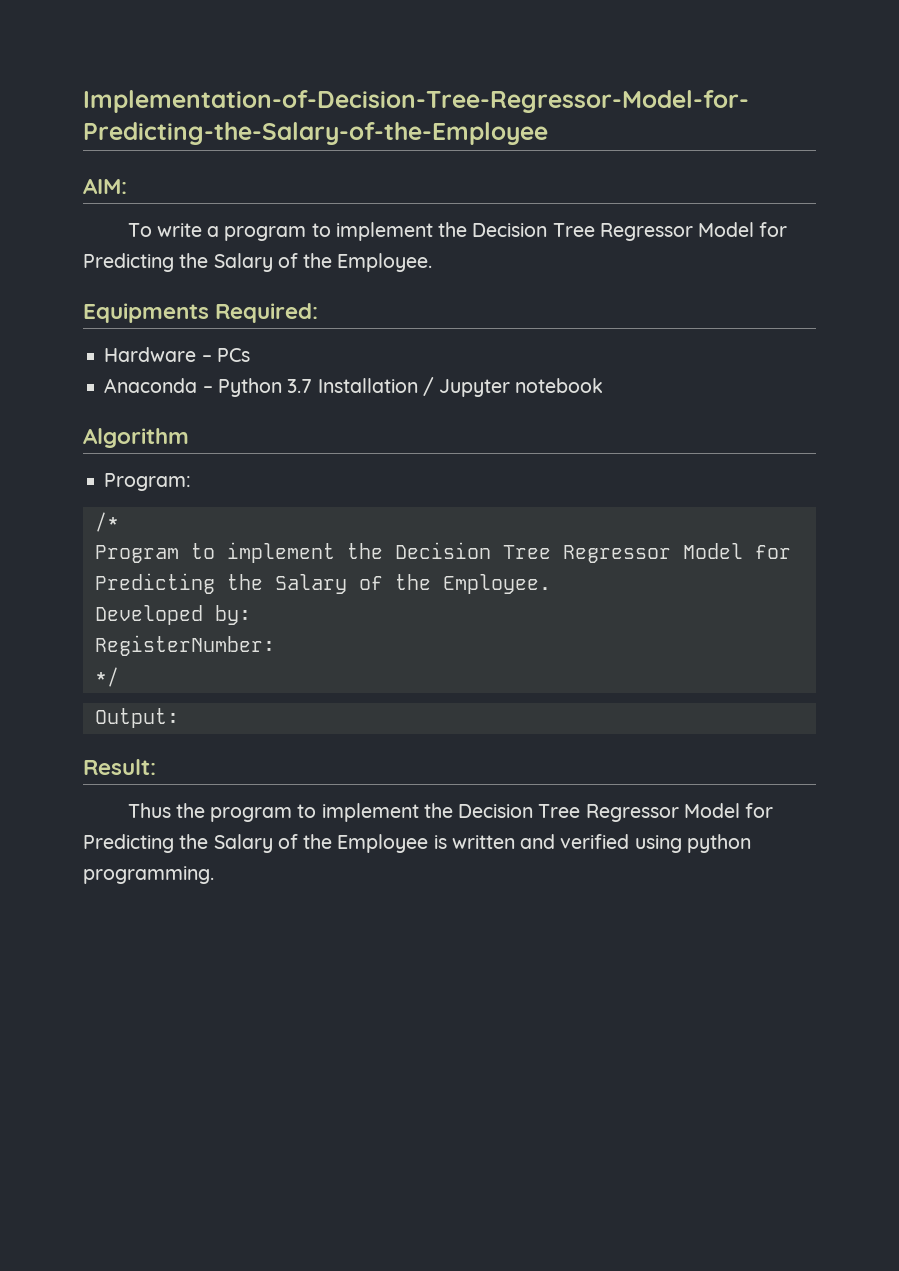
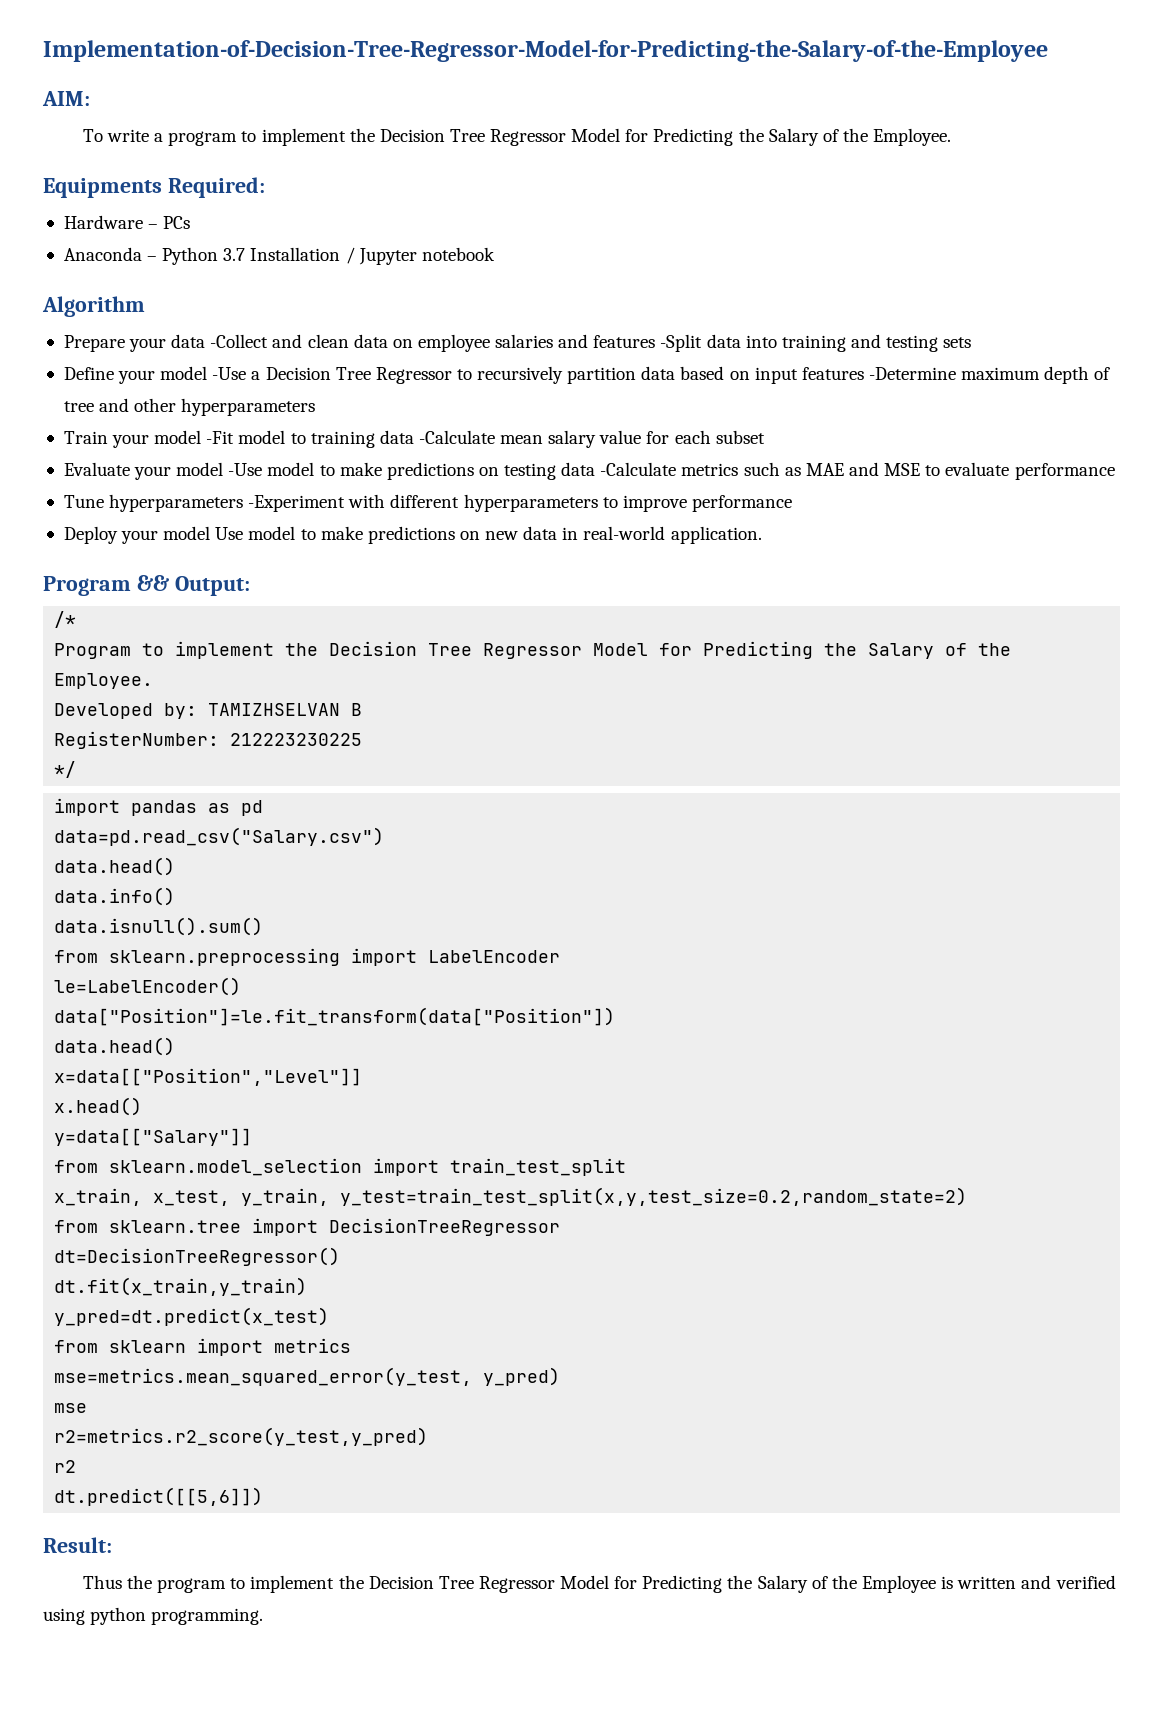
[104,473,192,491] Program: -> [63,334,972,352] [63,366,1111,384] [63,398,316,416] [63,430,765,448] [63,462,1115,480] [63,494,792,512] [63,526,762,544] [43,575,250,596] Prepare your data -Collect and clean data on employee salaries and features -Split data into training and testing sets // Define your model -Use a Decision Tree Regressor to recursively partition data based on input features -Determine maximum depth of tree and other hyperparameters // Train your model -Fit model to training data -Calculate mean salary value for each subset // Evaluate your model -Use model to make predictions on testing data -Calculate metrics such as MAE and MSE to evaluate performance // Tune hyperparameters -Experiment with different hyperparameters to improve performance // Deploy your model Use model to make predictions on new data in real-world application. // Program && Output:
(251, 615) none -> [208,703,363,716] TAMIZHSELVAN B
(275, 645) none -> [230,733,363,746] 212223230225
[94,708,179,728] Output: -> [54,798,264,816] [54,827,385,846] [54,857,176,876] [54,887,176,906] [54,917,264,936] [54,948,561,966] [54,977,242,996] [54,1007,616,1026] [54,1037,176,1056] [54,1068,363,1086] [54,1097,143,1116] [54,1128,253,1146] [54,1158,627,1176] [54,1187,968,1206] [54,1218,561,1236] [54,1247,341,1266] [54,1277,308,1296] [54,1307,330,1326] [54,1338,352,1356] [54,1367,561,1386] [54,1403,88,1413] [54,1427,429,1446] [54,1460,77,1473] [54,1487,264,1506] import pandas as pd // data=pd.read_csv("Salary.csv") // data.head() // data.info() // data.isnull().sum() // from sklearn.preprocessing import LabelEncoder // le=LabelEncoder() // data["Position"]=le.fit_transform(data["Position"]) // data.head() // x=data[["Position","Level"]] // x.head() // y=data[["Salary"]] // from sklearn.model_selection import train_test_split // x_train, x_test, y_train, y_test=train_test_split(x,y,test_size=0.2,random_state=2) // from sklearn.tree import DecisionTreeRegressor // dt=DecisionTreeRegressor() // dt.fit(x_train,y_train) // y_pred=dt.predict(x_test) // from sklearn import metrics // mse=metrics.mean_squared_error(y_test, y_pred) // mse // r2=metrics.r2_score(y_test,y_pred) // r2 // dt.predict([[5,6]])

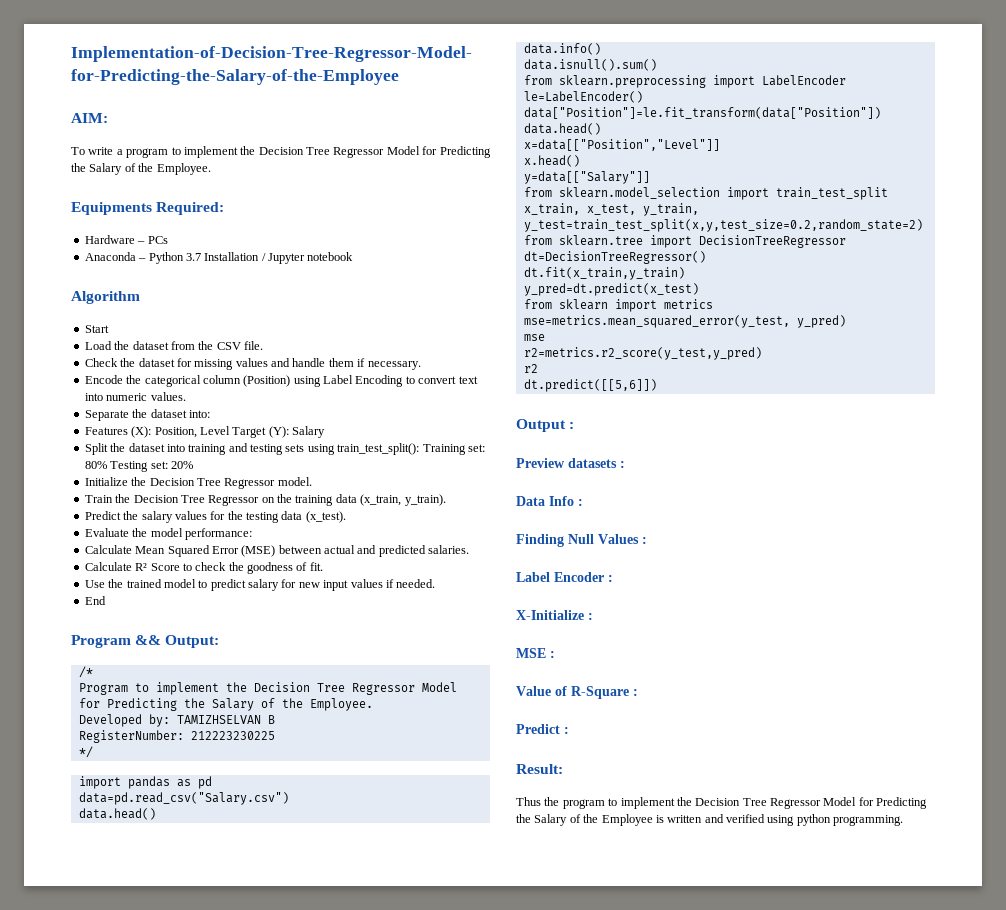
[63,334,741,352] Prepare your data -Collect and clean data on employee salaries and features -Split data -> [84,325,109,333] [84,341,263,350] [84,358,421,370] [84,375,478,387] [84,392,186,401] [84,409,210,421] [84,426,325,438] [84,443,165,455] Start // Load the dataset from the CSV file. // Check the dataset for missing values and handle them if necessary. // Encode the categorical column (Position) using Label Encoding to convert text into numeric values. // Separate the dataset into: // Features (X): Position, Level Target (Y): Salary // Split the dataset
[63,366,1111,384] [63,398,316,416] [63,430,765,448] [63,462,1115,480] [63,494,792,512] [63,526,762,544] // Define your model -Use a Decision Tree Regressor to recursively partition data based on input features -Determine maximum depth of tree and other hyperparameters // Train your model -Fit model to training data -Calculate mean salary value for each subset // Evaluate your model -Use model to make predictions on testing data -Calculate metrics such as MAE and MSE to evaluate performance // Tune hyperparameters -Experiment with different hyperparameters to improve performance // Deploy your model Use model to make predictions on new data in real-world application. -> [307,443,485,455] [84,461,193,472] [84,477,312,489] [84,494,446,506] [84,511,346,523] [84,528,252,540] [84,545,470,557] [84,562,323,574] [84,579,436,591] [84,596,106,605] using train_test_split(): Training set: 80% Testing set: 20% // Initialize the Decision Tree Regressor model. // Train the Decision Tree Regressor on the training data (x_train, y_train). // Predict the salary values for the testing data (x_test). // Evaluate the model performance: // Calculate Mean Squared Error (MSE) between actual and predicted salaries. // Calculate R² Score to check the goodness of fit. // Use the trained model to predict salary for new input values if needed. // End
(264, 1496) none -> [516,419,575,432] [516,458,625,468] [516,496,583,506] [516,534,647,547] [516,572,613,582] [516,610,593,620] [516,648,555,658] [516,686,638,699] [516,724,569,734] // Output : // Preview datasets : // Data Info : // Finding Null Values : // Label Encoder : // X-Initialize : // MSE : // Value of R-Square : // Predict :

